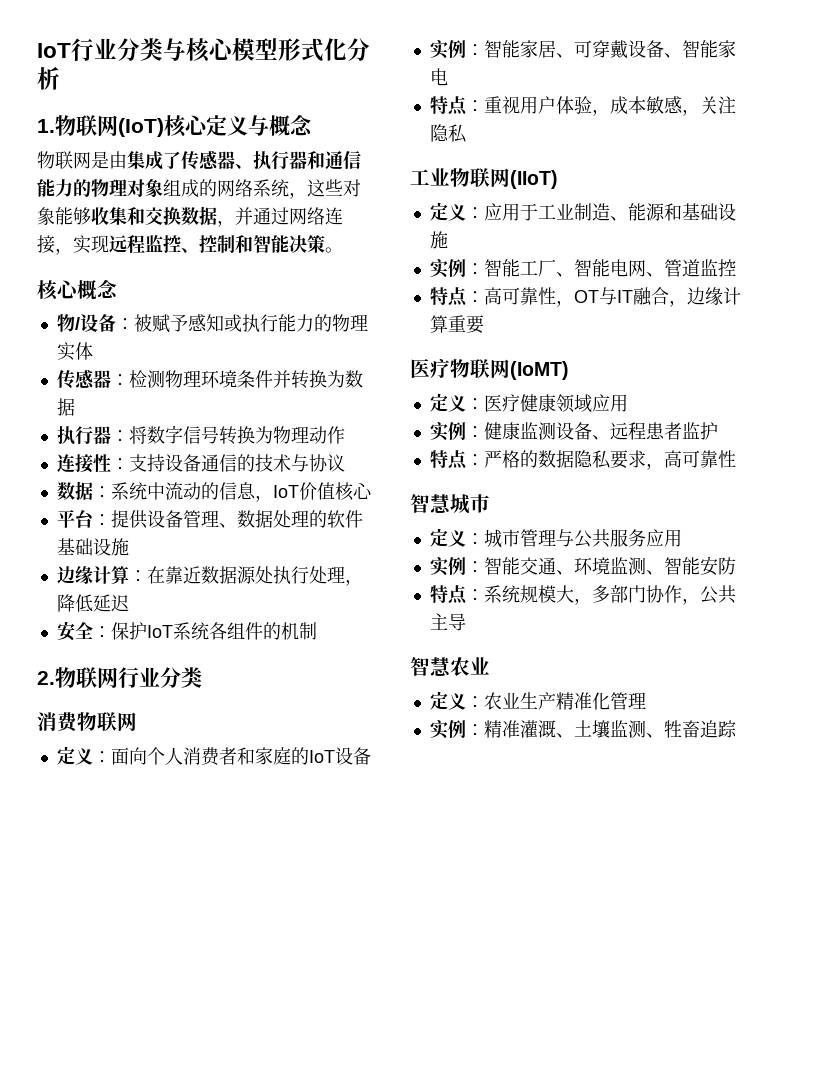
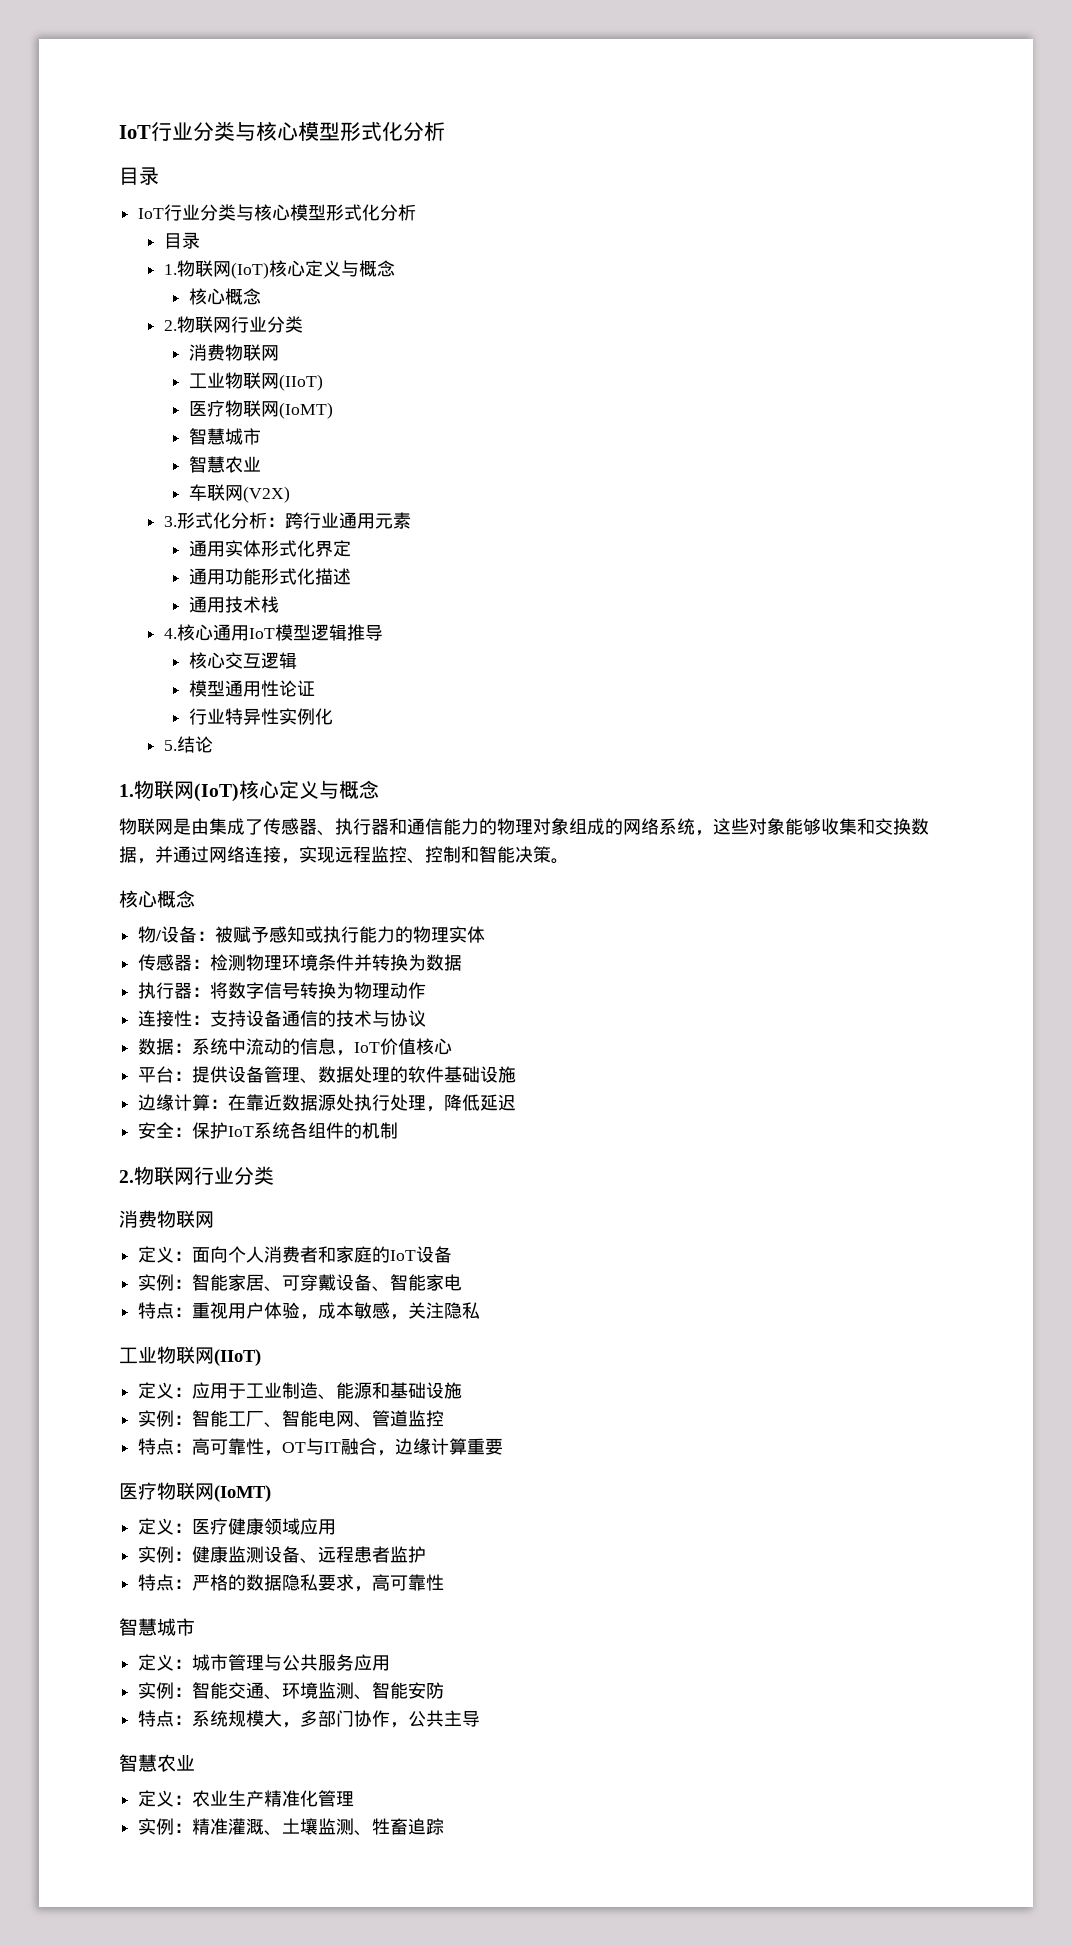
[37,38,370,63] [37,67,60,90] IoT行业分类与核心模型形式化分析 -> [119,121,445,141] [119,167,159,185] [138,204,417,221] [163,232,200,249] [163,260,395,279] [189,288,262,305] [163,316,303,333] [189,344,280,361] [189,372,324,391] [189,400,334,419] [189,428,262,445] [189,456,262,473] [189,484,291,503] [163,512,411,529] [189,540,352,557] [189,568,352,585] [189,596,280,613] [163,624,383,641] [189,652,298,669] [189,680,316,697] [189,708,334,725] [163,736,213,753] IoT行业分类与核心模型形式化分析 // 目录 // IoT行业分类与核心模型形式化分析 // 目录 // 1.物联网(IoT)核心定义与概念 // 核心概念 // 2.物联网行业分类 // 消费物联网 // 工业物联网(IIoT) // 医疗物联网(IoMT) // 智慧城市 // 智慧农业 // 车联网(V2X) // 3.形式化分析：跨行业通用元素 // 通用实体形式化界定 // 通用功能形式化描述 // 通用技术栈 // 4.核心通用IoT模型逻辑推导 // 核心交互逻辑 // 模型通用性论证 // 行业特异性实例化 // 5.结论

